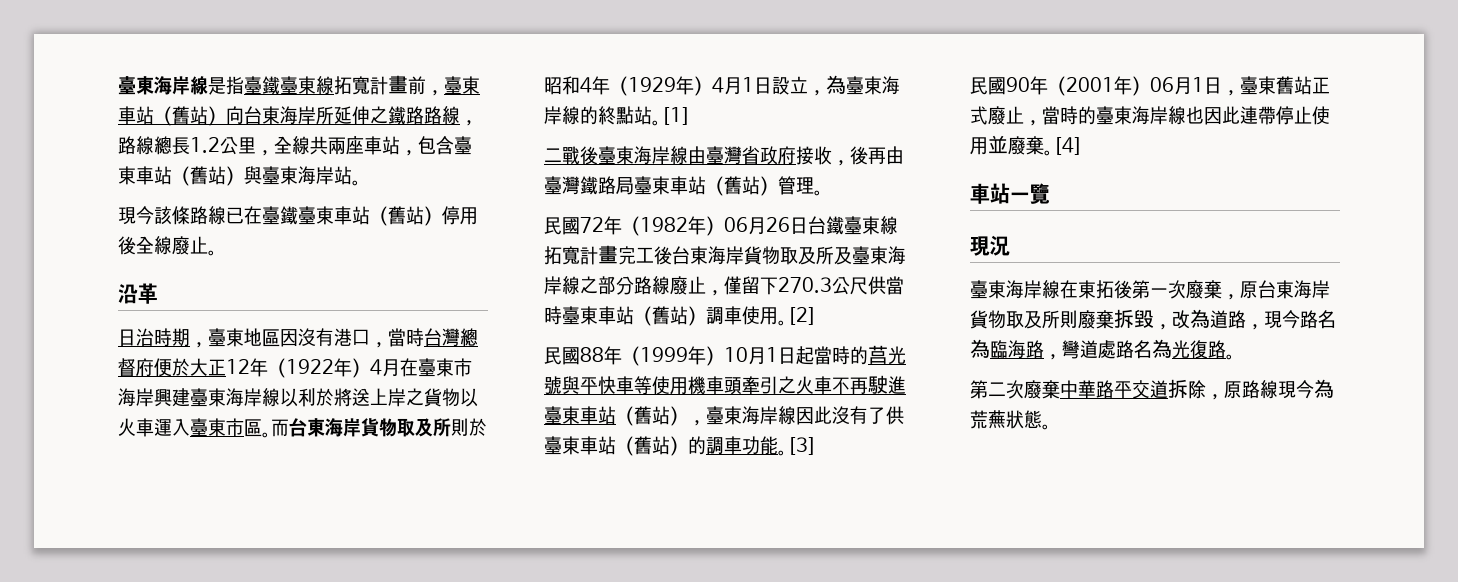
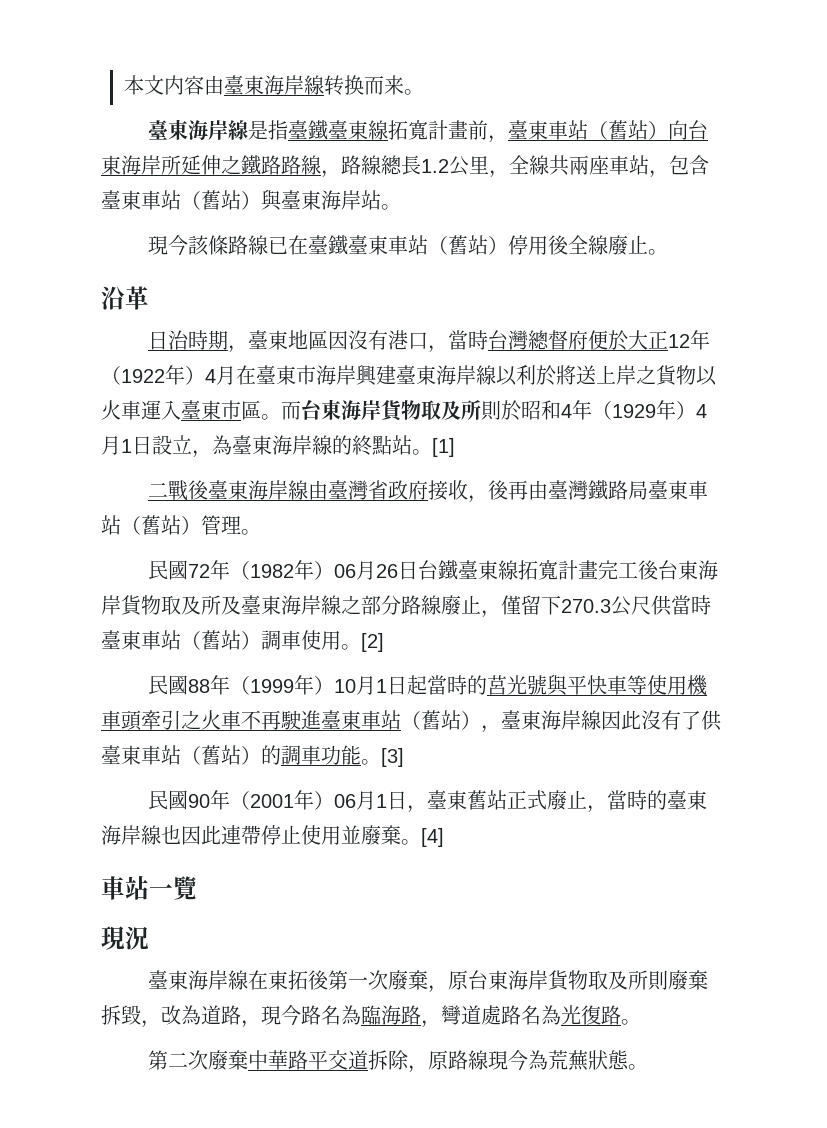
(118, 85) none -> [123,75,424,96] 本文内容由臺東海岸線转换而来。 //

